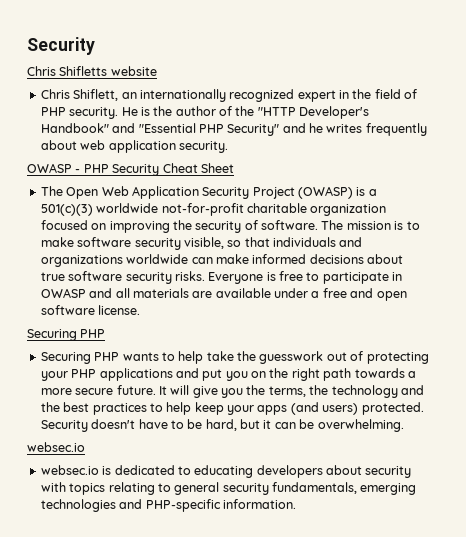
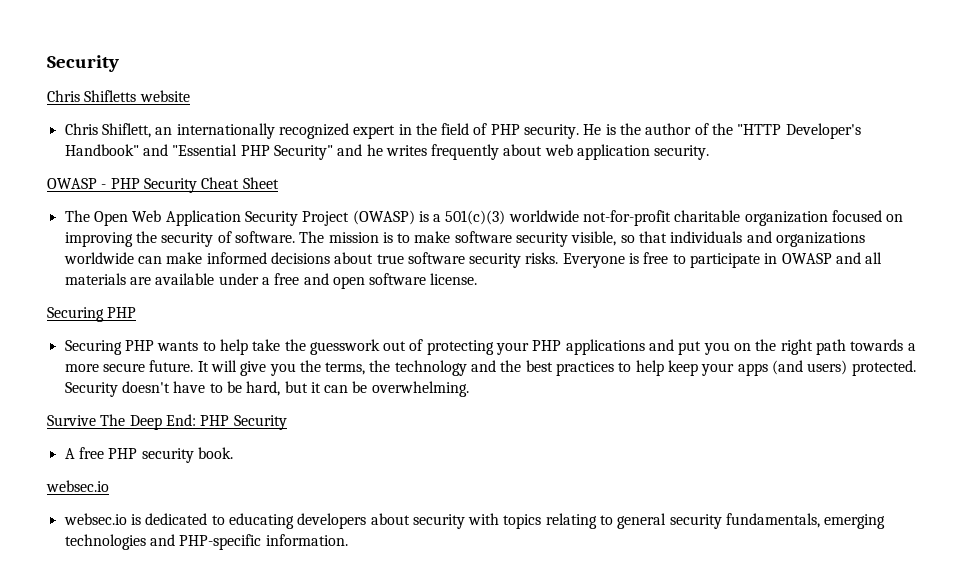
(404, 425) none -> [47,414,287,430] [64,447,233,463] // Survive The Deep End: PHP Security // A free PHP security book.

